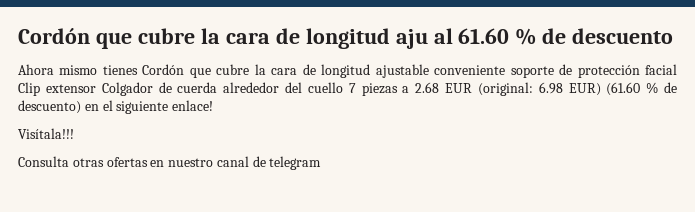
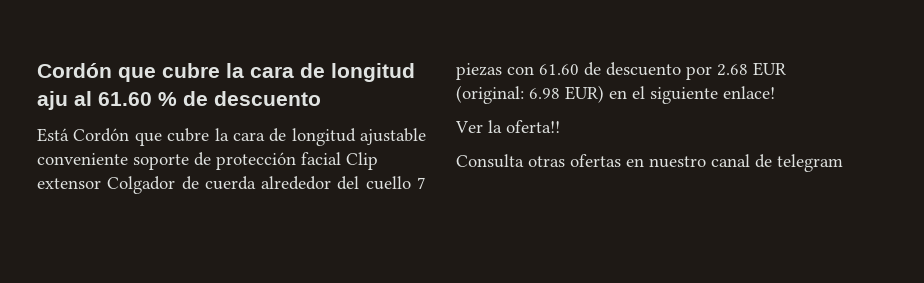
[18,64,138,75] Ahora mismo tienes -> [37,128,69,142] Está
[402,86,410,93] a -> [507,62,712,80] con 61.60 de descuento por
[606,82,678,96] [18,100,81,114] (61.60 % de descuento) -> (604, 94) none
[18,128,74,139] Visítala!!! -> [455,120,560,133] Ver la oferta!!

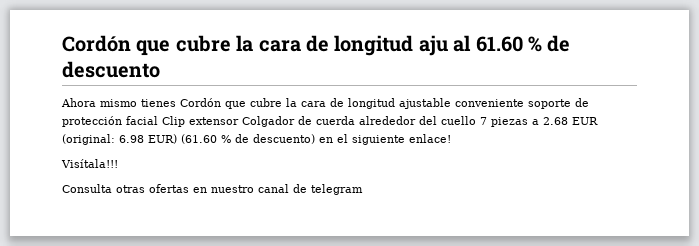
[37,128,69,142] Está -> [61,98,176,107] Ahora mismo tienes
[507,62,712,80] con 61.60 de descuento por -> [532,119,539,125] a
(604, 94) none -> [181,134,315,144] (61.60 % de descuento)
[455,120,560,133] Ver la oferta!! -> [61,159,118,168] Visítala!!!

